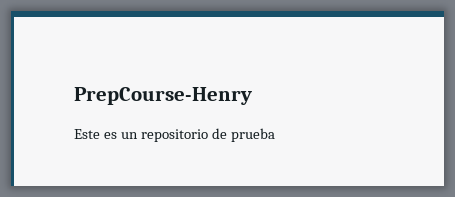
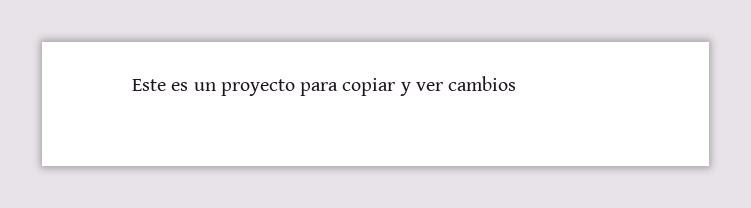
[74,87,252,105] PrepCourse-Henry // -> (132, 85) none
[140,128,275,142] repositorio de prueba -> [220,76,517,96] proyecto para copiar y ver cambios

